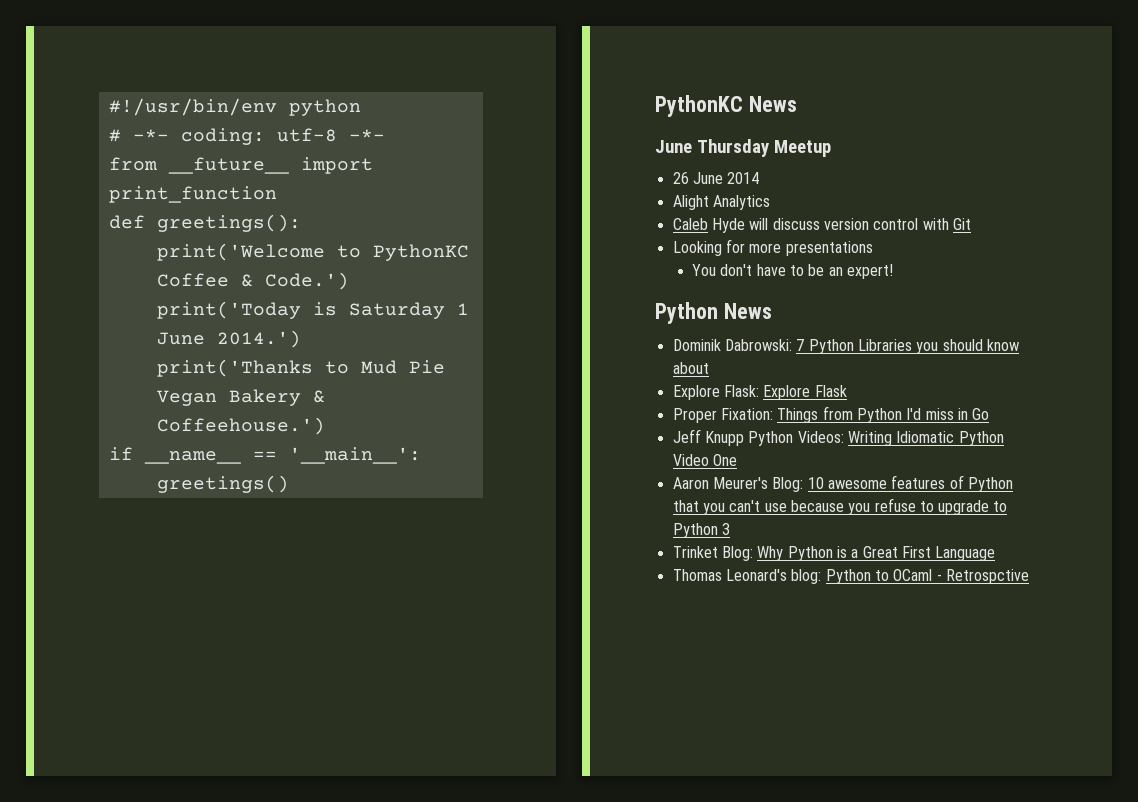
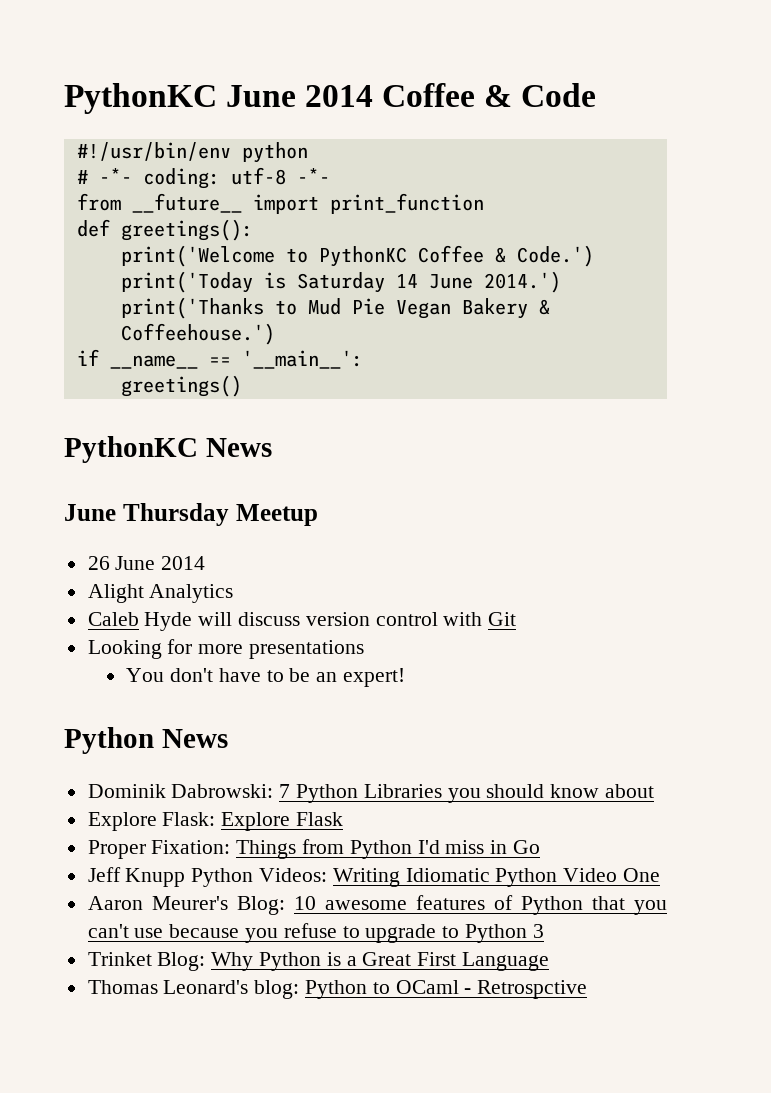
(108, 107) none -> [64,83,597,114] PythonKC June 2014 Coffee & Code //
[456,303,469,315] 1 -> [395,274,418,288] 14

